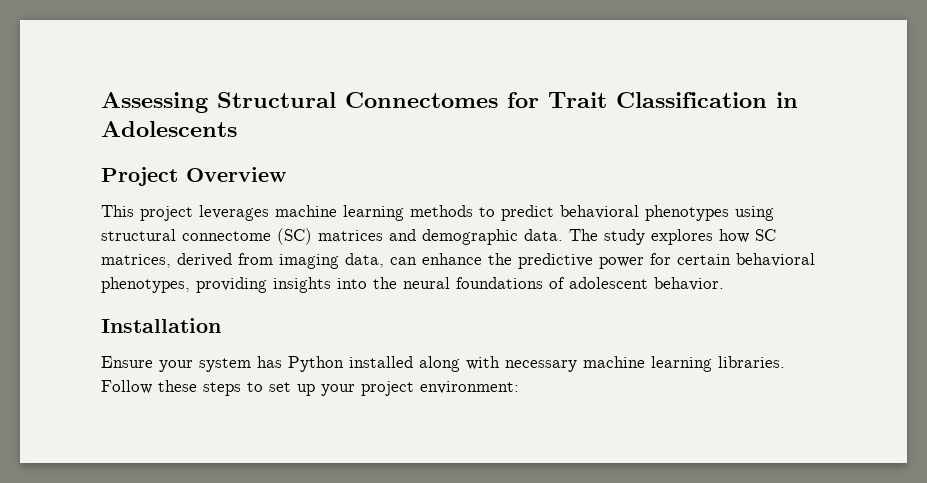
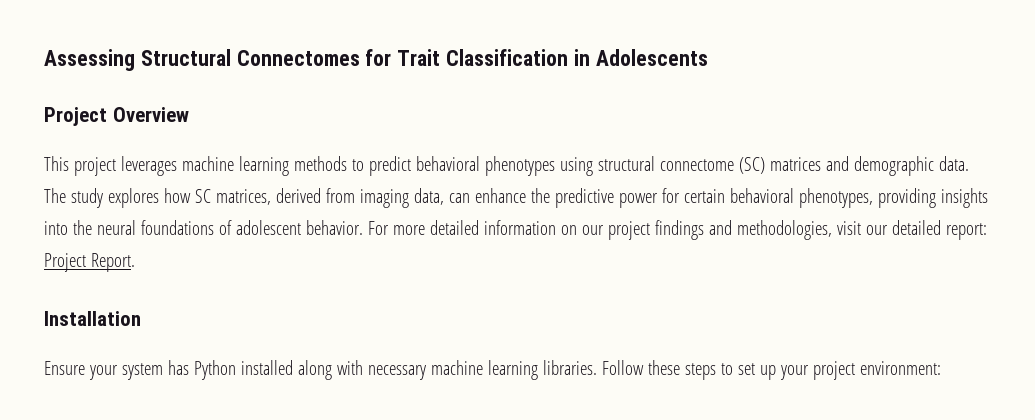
(724, 284) none -> [367,220,987,240] [44,253,135,272] For more detailed information on our project findings and methodologies, visit our detailed report: Project Report.

